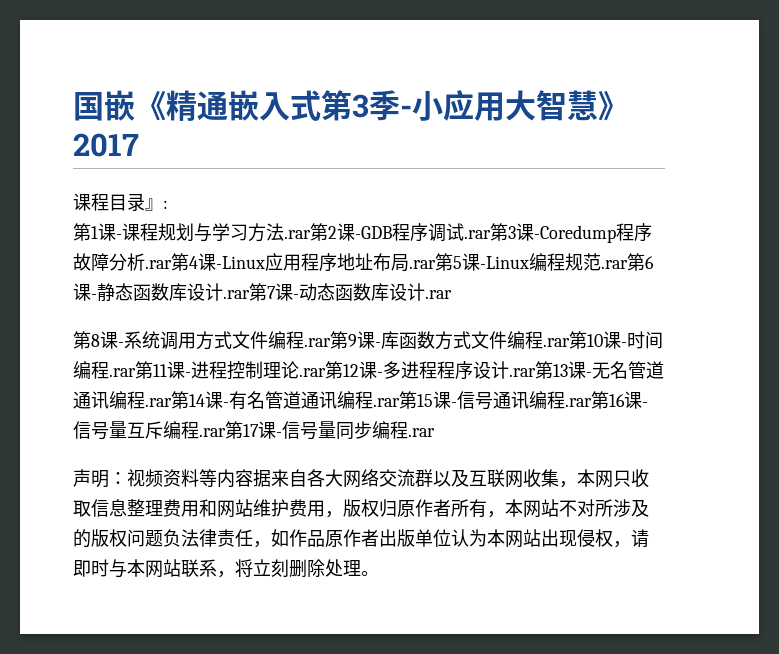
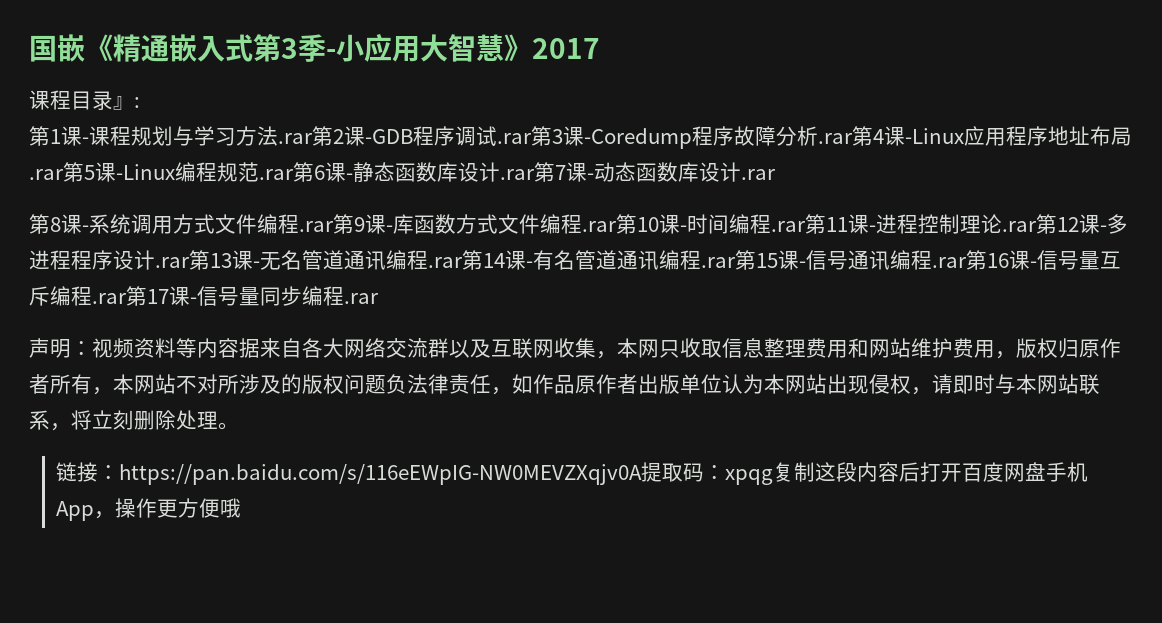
(379, 573) none -> [56,462,1089,485] [56,498,242,521] // 链接：https://pan.baidu.com/s/116eEWpIG-NW0MEVZXqjv0A提取码：xpqg复制这段内容后打开百度网盘手机App，操作更方便哦

